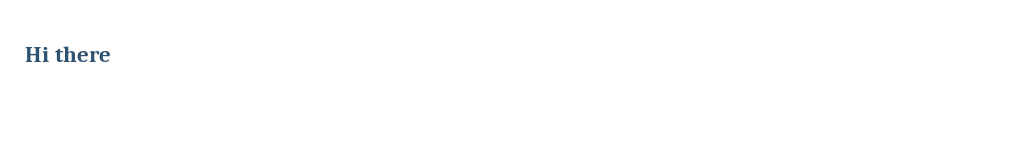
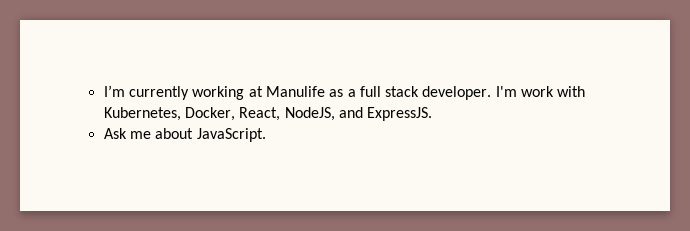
[25,46,112,62] Hi there -> [103,85,586,100] [103,107,433,121] [103,128,266,142] I’m currently working at Manulife as a full stack developer. I'm work with Kubernetes, Docker, React, NodeJS, and ExpressJS. // Ask me about JavaScript.

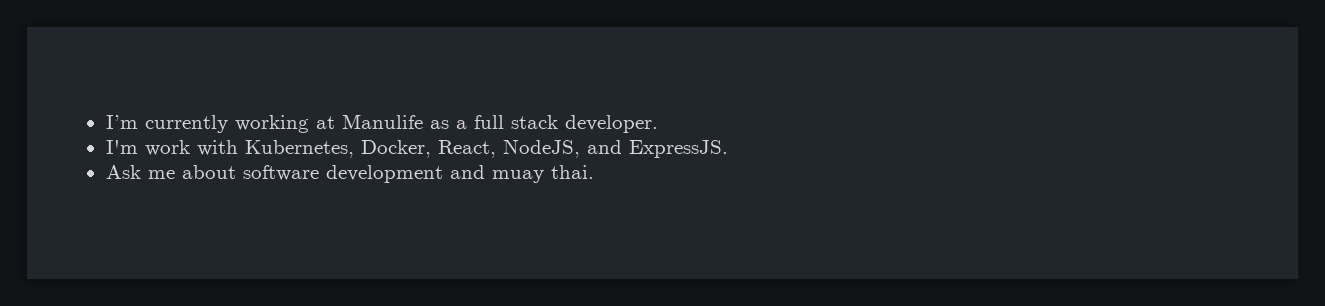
(492, 93) none -> (658, 124) //
[196,128,266,142] JavaScript. -> [242,165,594,183] software development and muay thai.

